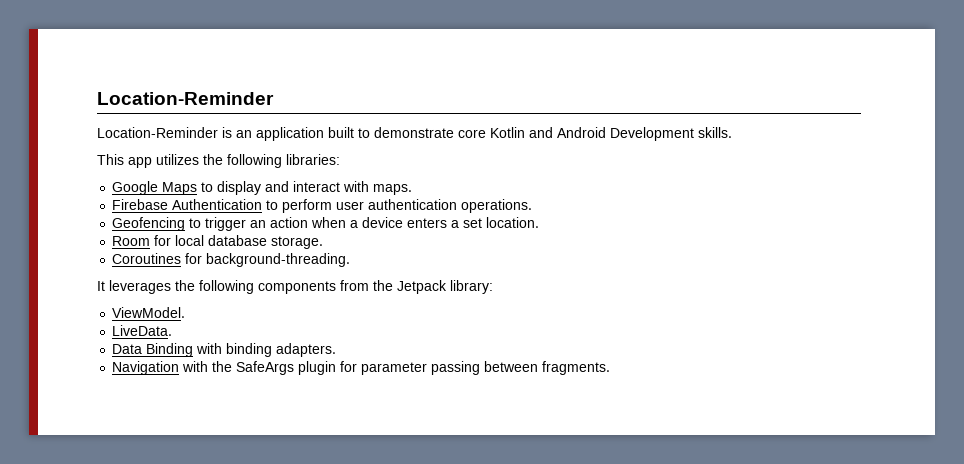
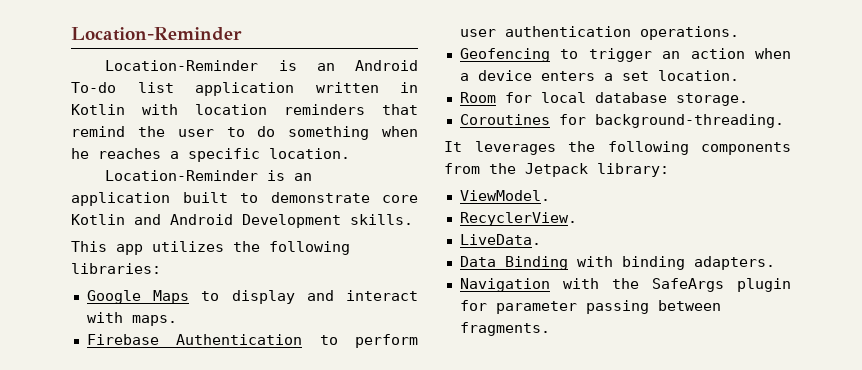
[97,92,274,105] Location-Reminder -> [71,27,242,41] [105,60,418,71] [71,82,418,96] [71,104,418,115] [71,126,418,140] [71,148,350,162] Location-Reminder // Location-Reminder is an Android To-do list application written in Kotlin with location reminders that remind the user to do something when he reaches a specific location.
(186, 312) none -> [459,212,577,226] // RecyclerView.

